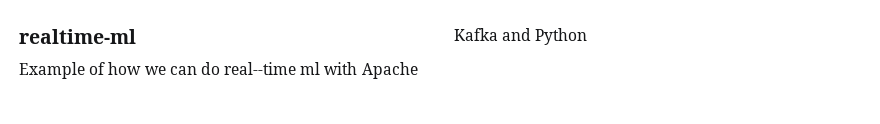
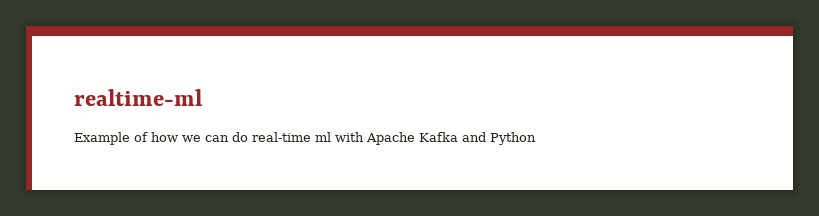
[224,62,297,75] real--time -> [252,132,311,142] real-time

